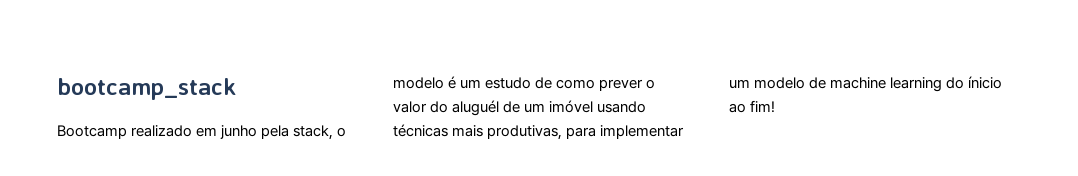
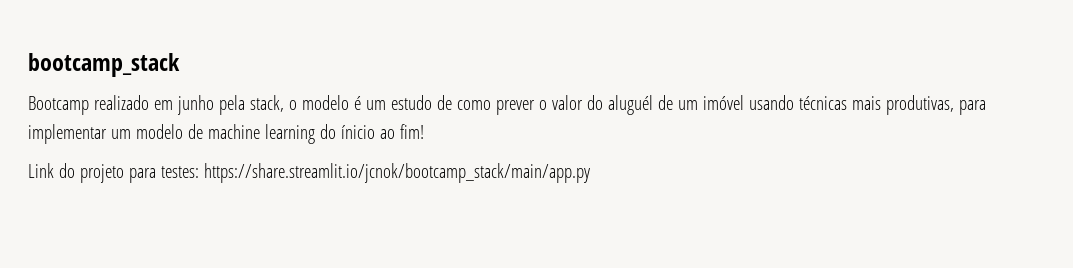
(776, 106) none -> [28,163,590,183] // Link do projeto para testes: https://share.streamlit.io/jcnok/bootcamp_stack/main/app.py

